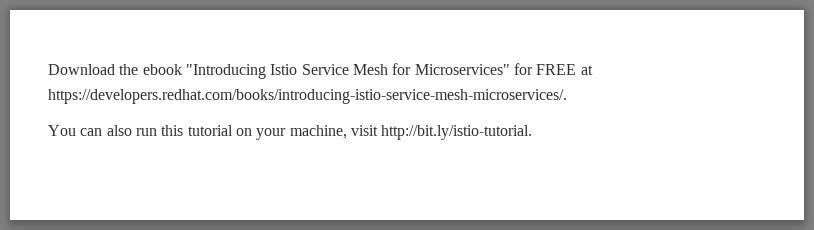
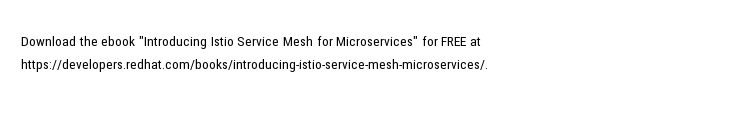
[48,125,533,140] // You can also run this tutorial on your machine, visit http://bit.ly/istio-tutorial. -> (488, 65) none

